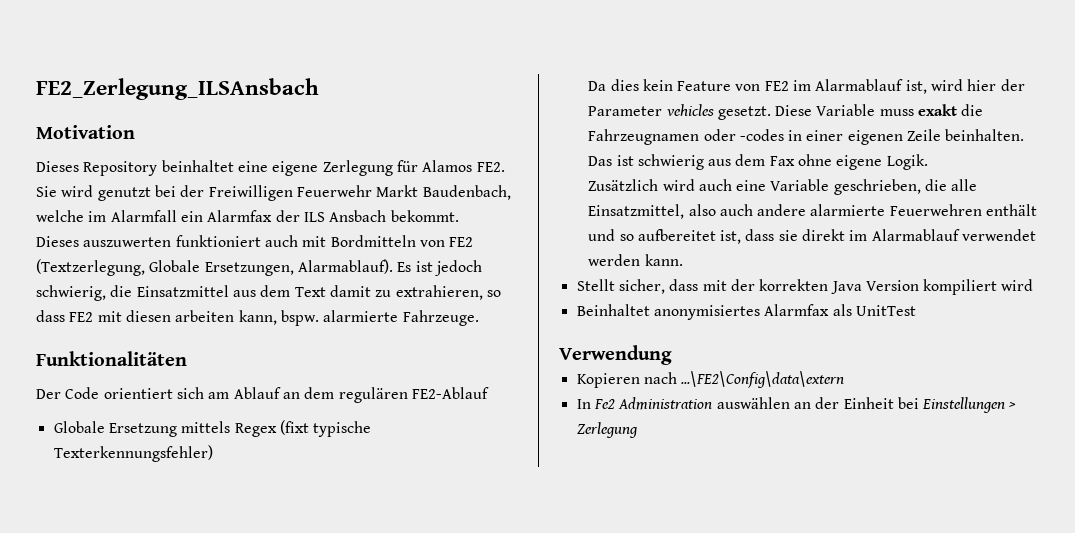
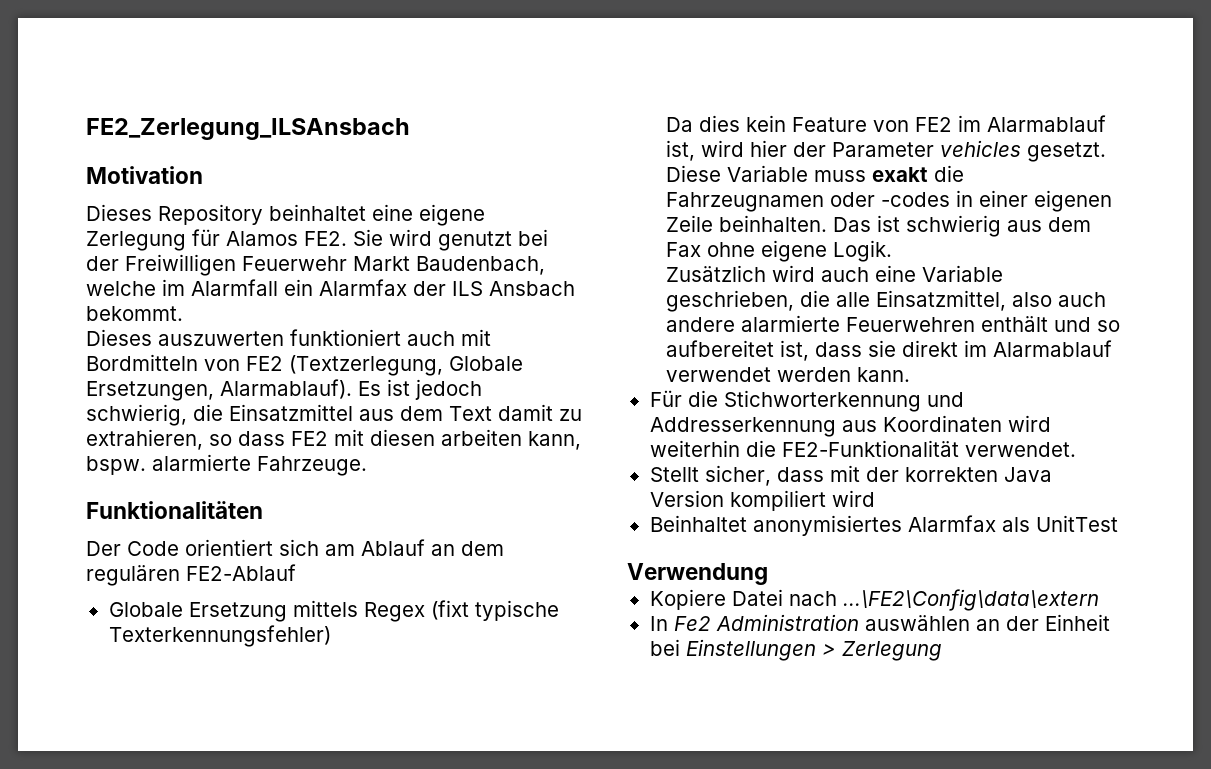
(683, 260) none -> [649,390,964,412] [649,415,1051,437] [649,440,1076,457] // Für die Stichworterkennung und Addresserkennung aus Koordinaten wird weiterhin die FE2-Funktionalität verwendet.
[576,373,640,388] Kopieren -> [649,589,783,610] Kopiere Datei

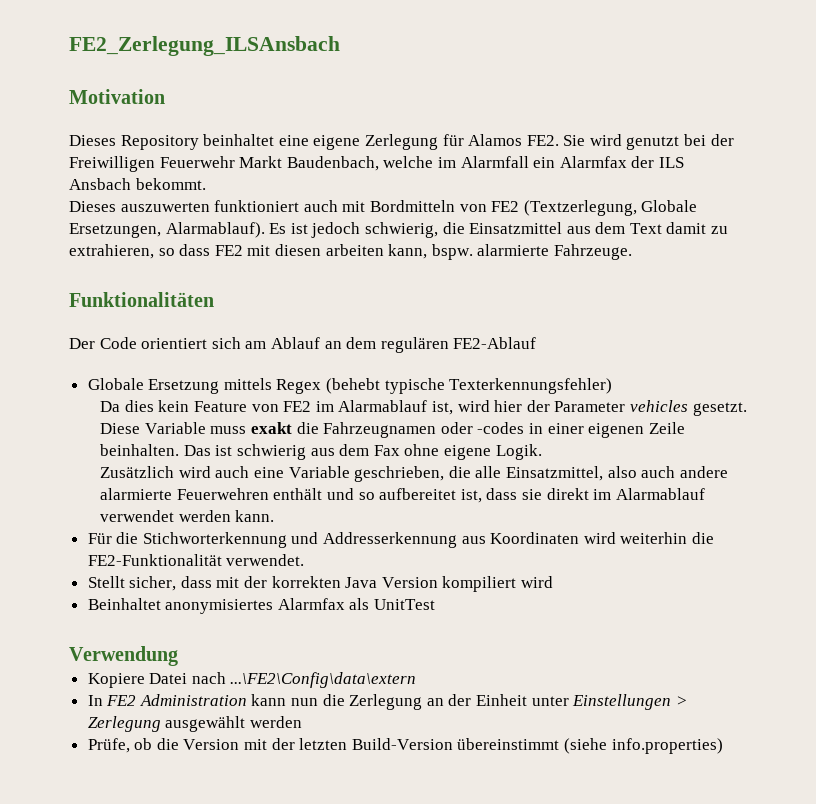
[430,600,469,620] (fixt -> [326,378,381,394] (behebt
[673,614,970,631] Fe2 Administration auswählen -> [106,694,423,710] FE2 Administration kann nun die Zerlegung
[649,639,680,656] bei -> [531,696,569,706] unter
(942, 651) none -> [165,716,302,732] [87,738,723,754] ausgewählt werden // Prüfe, ob die Version mit der letzten Build-Version übereinstimmt (siehe info.properties)

